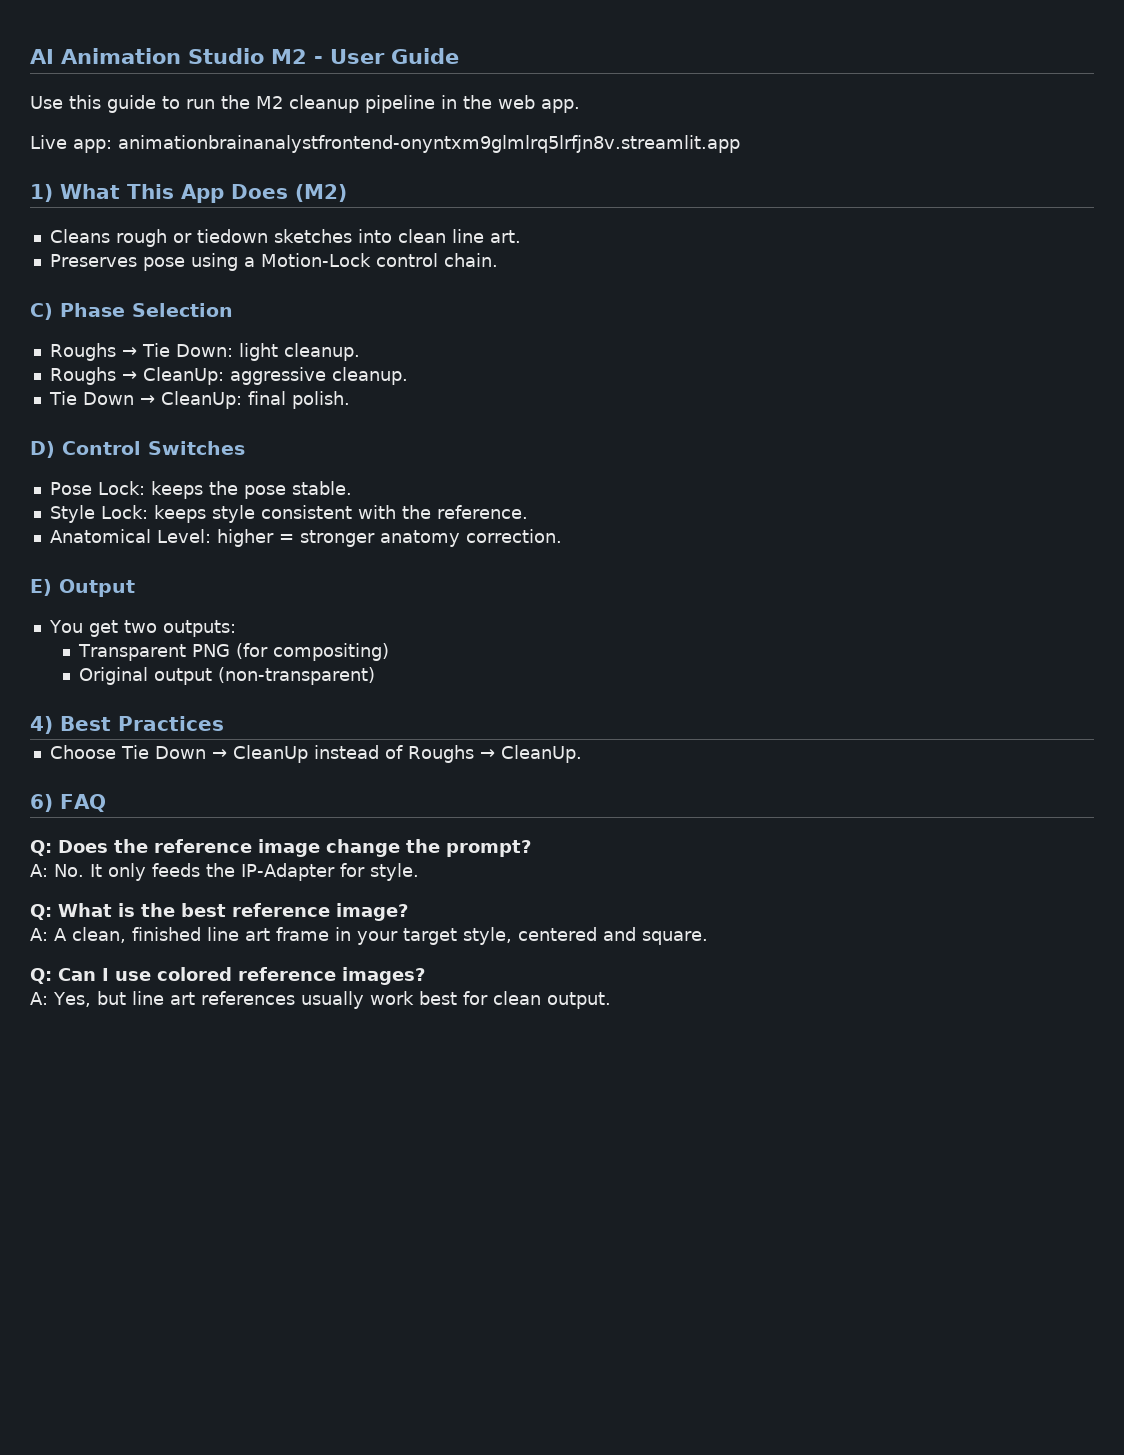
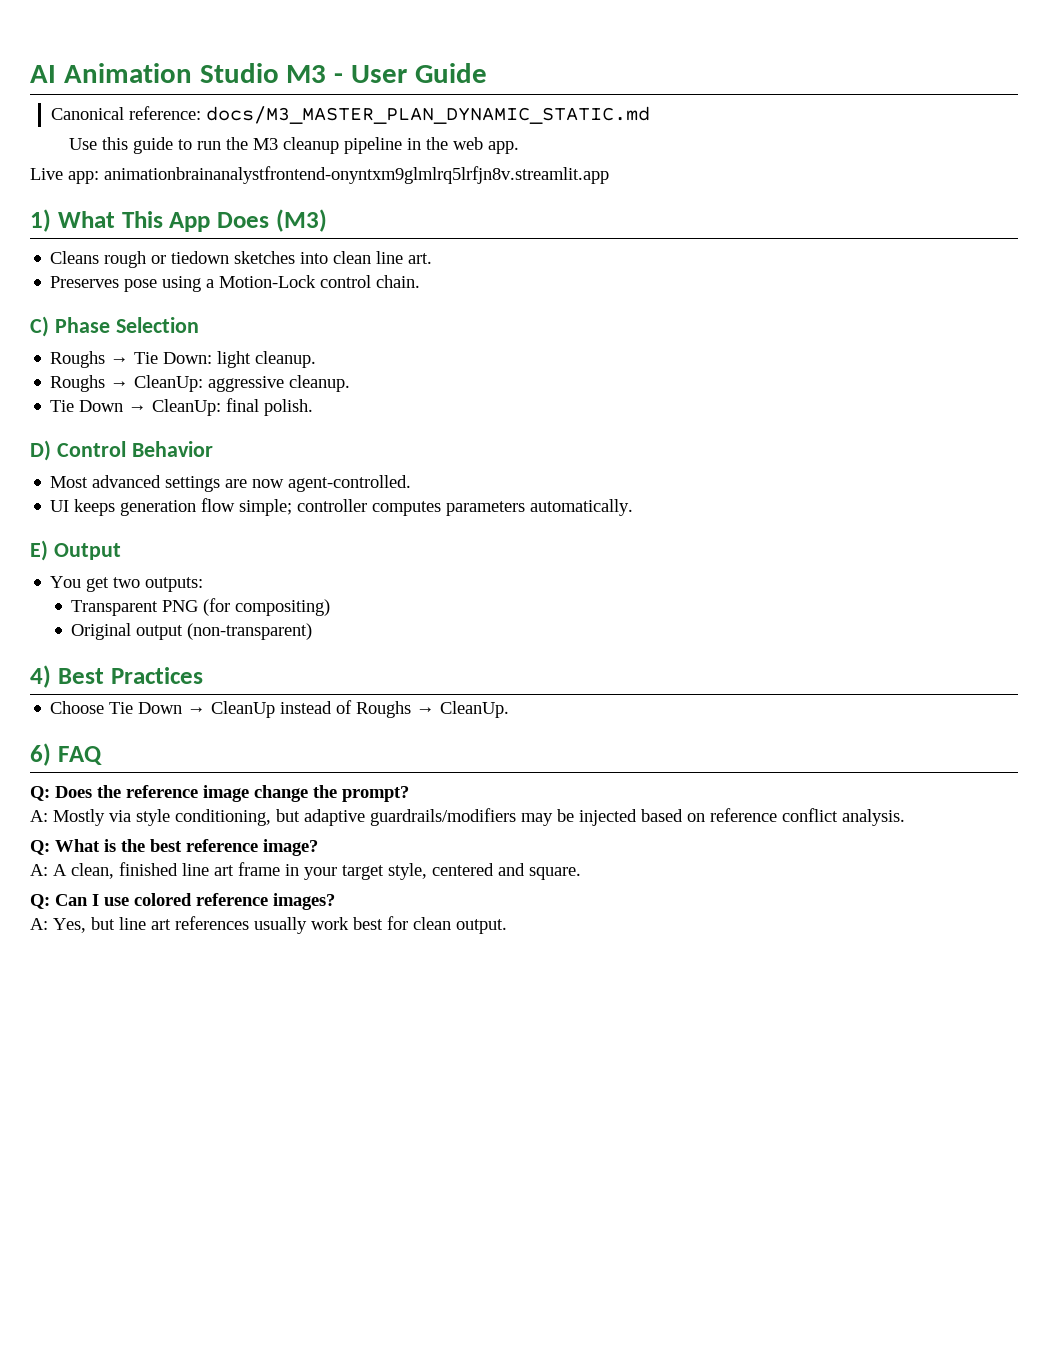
[271,49,307,64] M2 -> [286,65,327,83] M3
(459, 56) none -> [50,106,650,124] // Canonical reference: docs/M3_MASTER_PLAN_DYNAMIC_STATIC.md
[256,96,283,109] M2 -> [253,138,279,150] M3
[295,184,347,202] (M2) -> [275,209,327,232] (M3)
[148,441,245,455] [49,481,352,499] [49,505,528,523] [49,529,562,547] Switches // Pose Lock: keeps the pose stable. // Style Lock: keeps style consistent with the reference. // Anatomical Level: higher = stronger anatomy correction. -> [131,441,213,457] [50,475,412,492] [50,498,634,516] Behavior // Most advanced settings are now agent-controlled. // UI keeps generation flow simple; controller computes parameters automatically.
[54,863,419,881] No. It only feeds the IP-Adapter for style. -> [53,808,905,826] Mostly via style conditioning, but adaptive guardrails/modifiers may be injected based on reference conflict analysis.

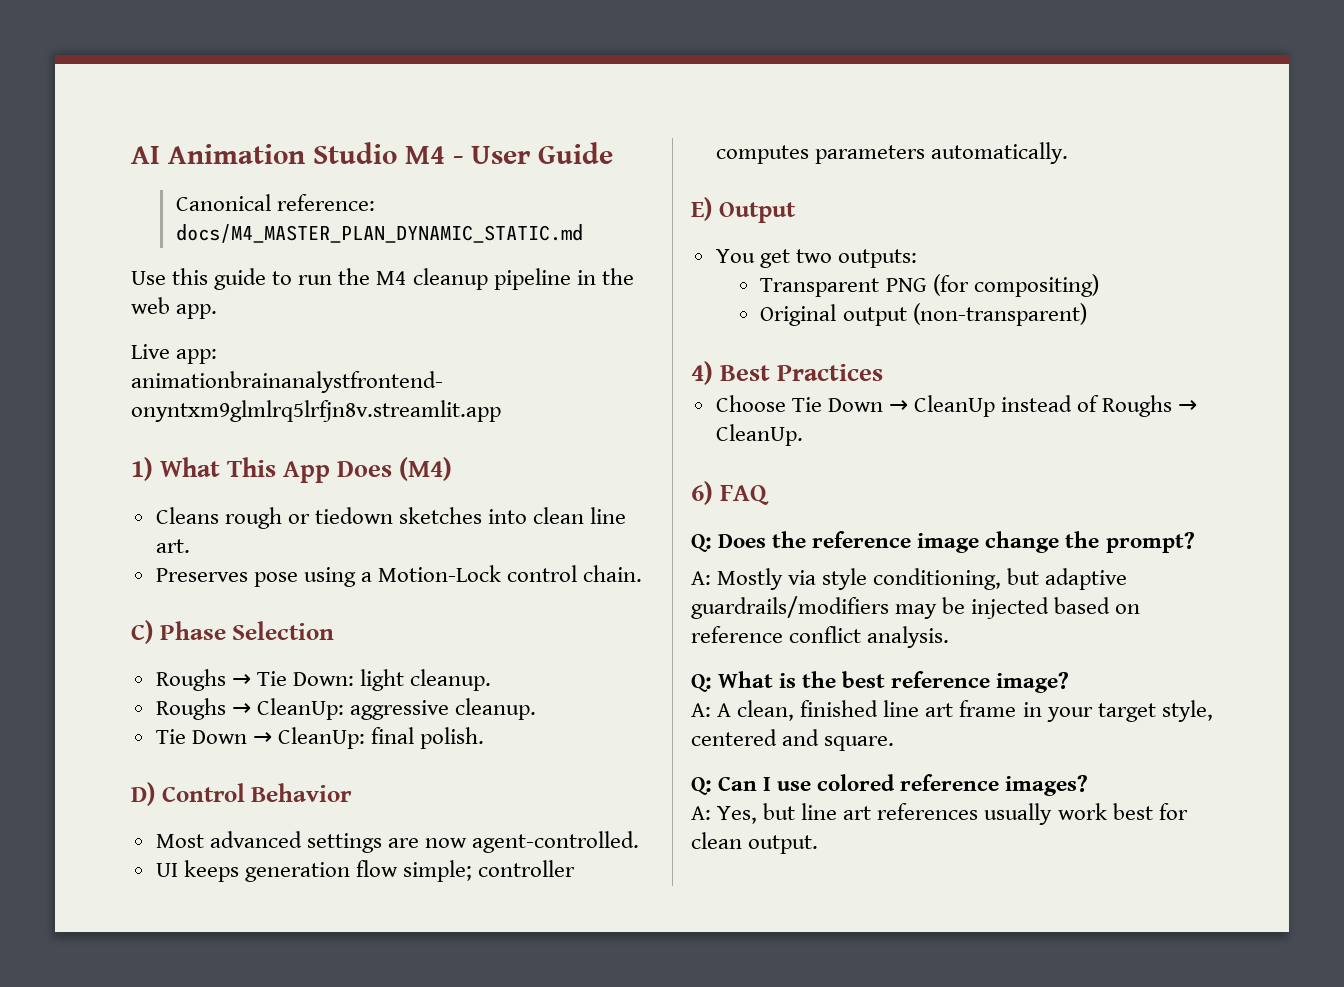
[286,65,327,83] M3 -> [405,146,445,164] M4
[205,106,650,124] docs/M3_MASTER_PLAN_DYNAMIC_STATIC.md -> [175,224,583,243] docs/M4_MASTER_PLAN_DYNAMIC_STATIC.md
[253,138,279,150] M3 -> [376,271,407,285] M4
[275,209,327,232] (M3) -> [399,457,453,481] (M4)

